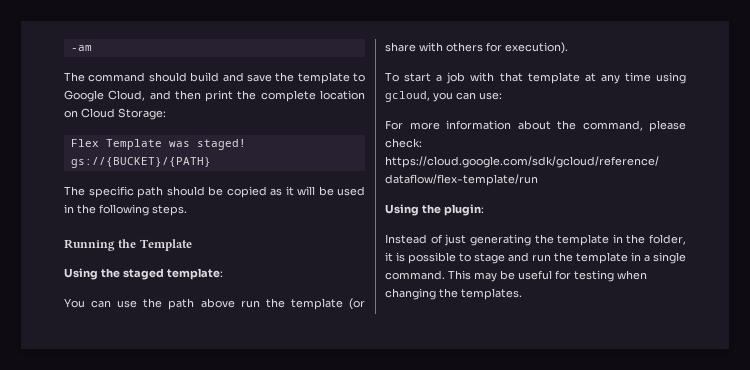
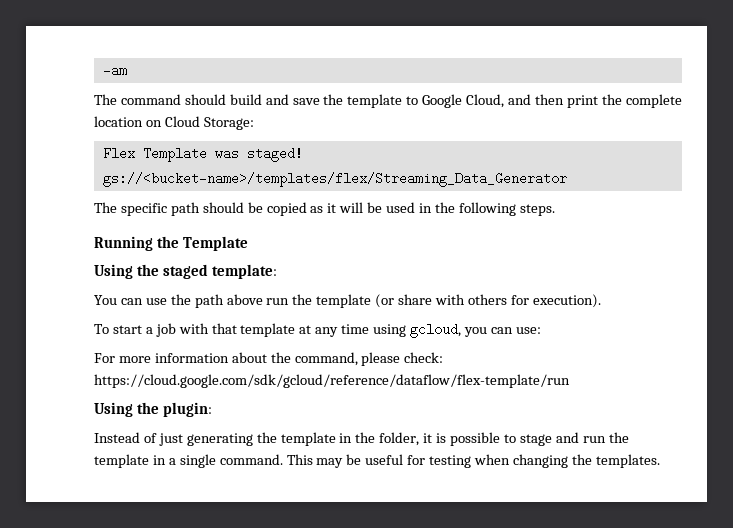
[70,157,211,168] gs://{BUCKET}/{PATH} -> [102,172,567,187] gs://<bucket-name>/templates/flex/Streaming_Data_Generator

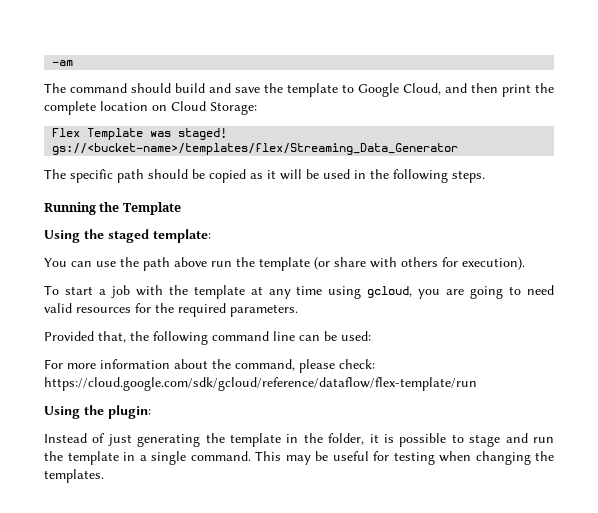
[211,323,237,334] that -> [168,285,188,295] the
[490,327,541,334] can use: -> [446,285,554,299] [44,303,298,317] [44,331,371,345] are going to need valid resources for the required parameters. // Provided that, the following command line can be used:

